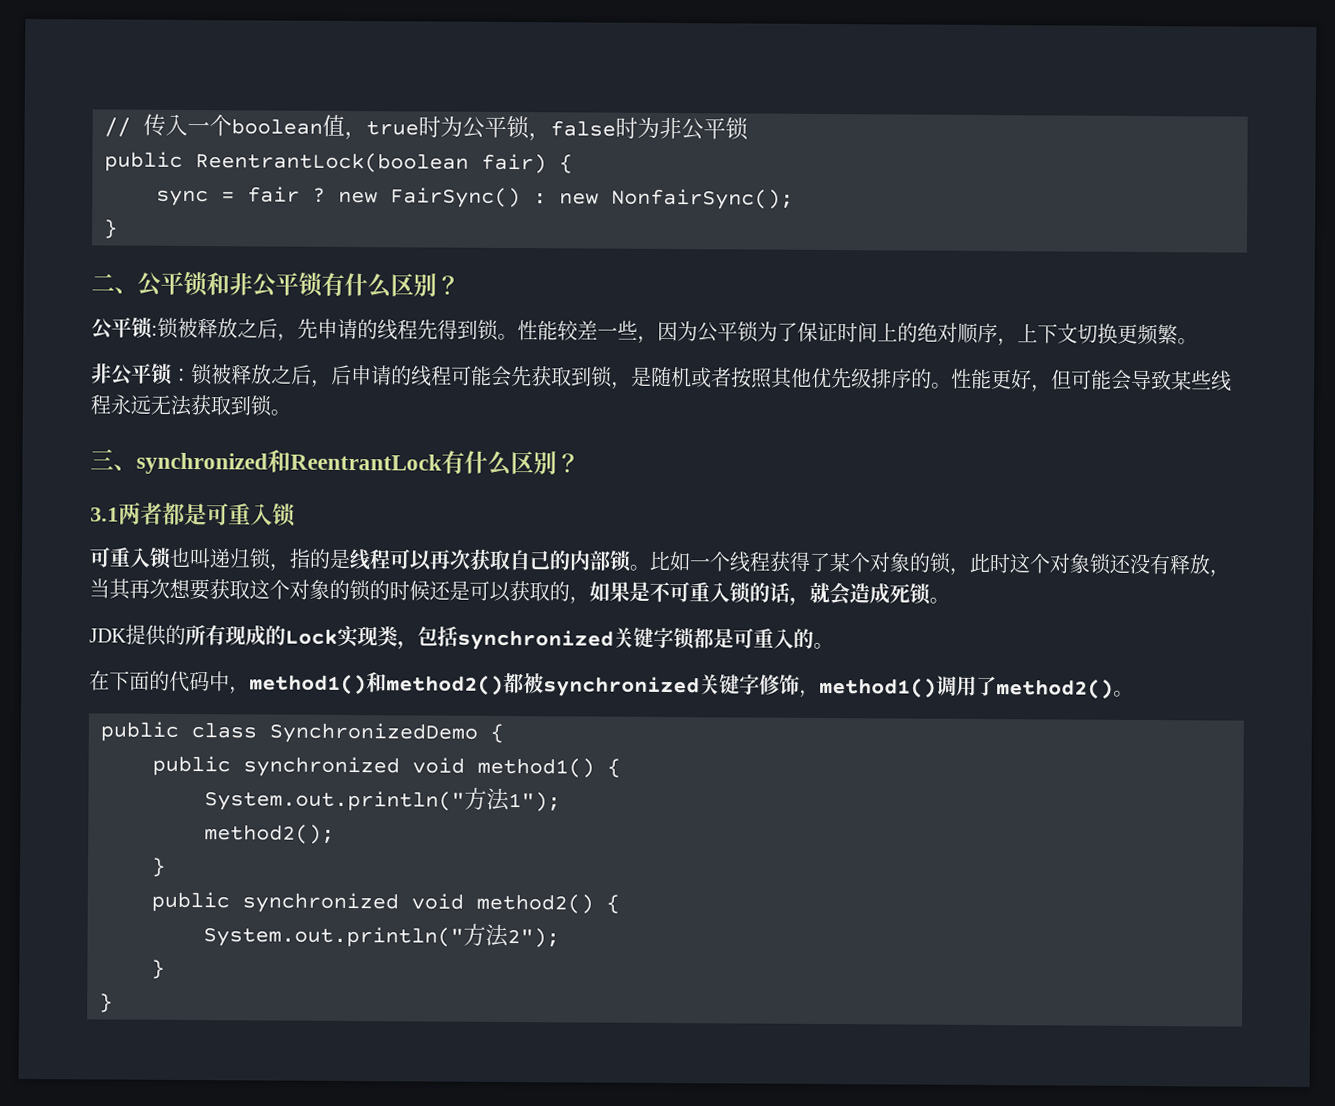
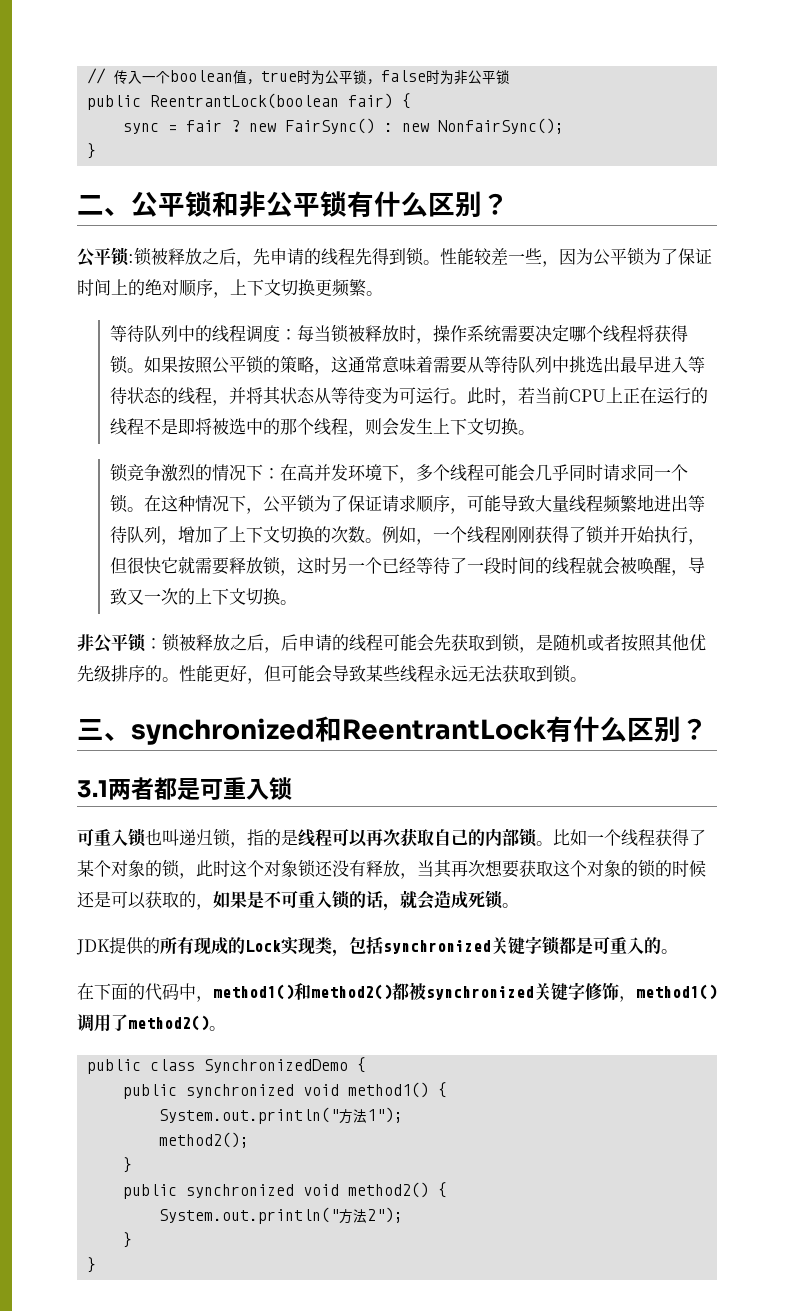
(1198, 341) none -> [109,324,688,344] [109,355,705,375] [109,386,708,406] [109,418,535,437] [109,463,688,483] [109,494,705,514] [109,525,705,545] [109,556,705,576] [109,588,297,605] // 等待队列中的线程调度：每当锁被释放时，操作系统需要决定哪个线程将获得锁。如果按照公平锁的策略，这通常意味着需要从等待队列中挑选出最早进入等待状态的线程，并将其状态从等待变为可运行。此时，若当前CPU上正在运行的线程不是即将被选中的那个线程，则会发生上下文切换。 // 锁竞争激烈的情况下：在高并发环境下，多个线程可能会几乎同时请求同一个锁。在这种情况下，公平锁为了保证请求顺序，可能导致大量线程频繁地进出等待队列，增加了上下文切换的次数。例如，一个线程刚刚获得了锁并开始执行，但很快它就需要释放锁，这时另一个已经等待了一段时间的线程就会被唤醒，导致又一次的上下文切换。

